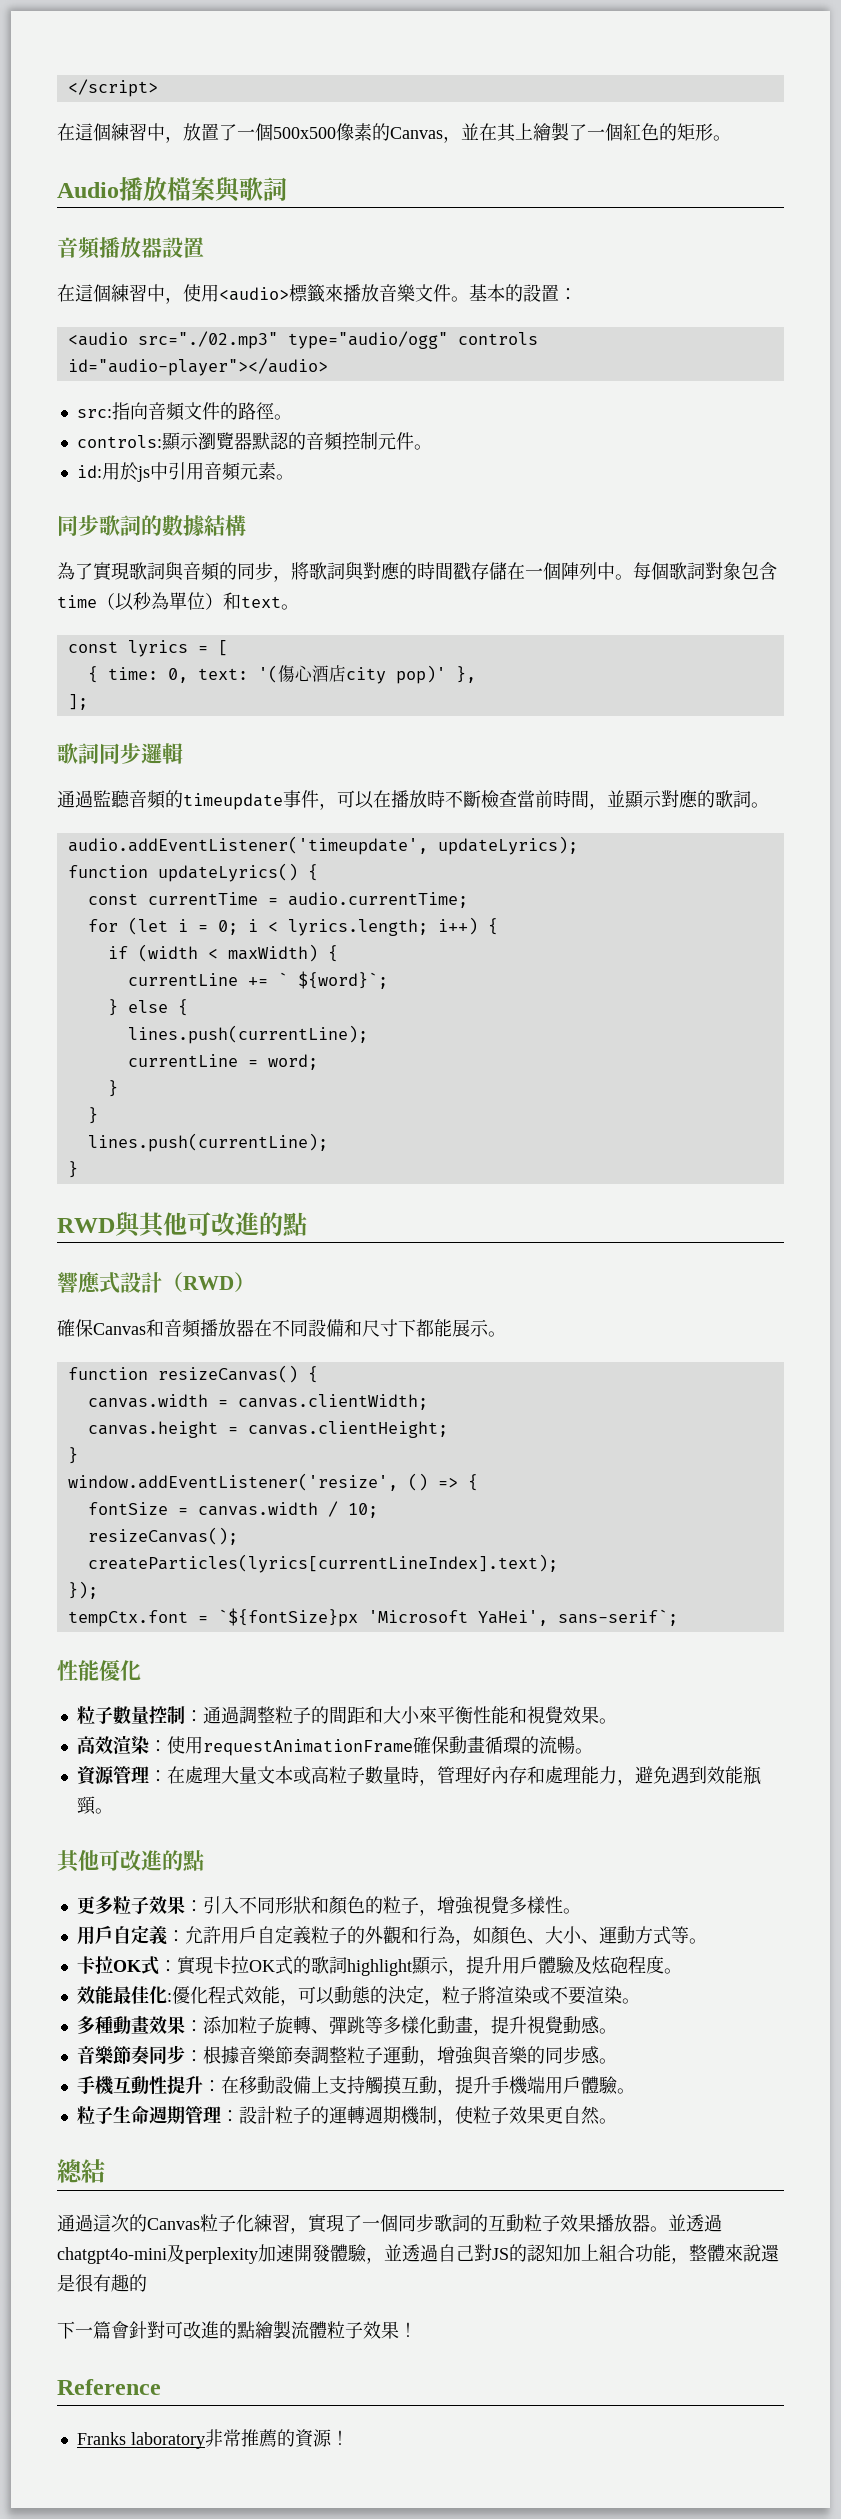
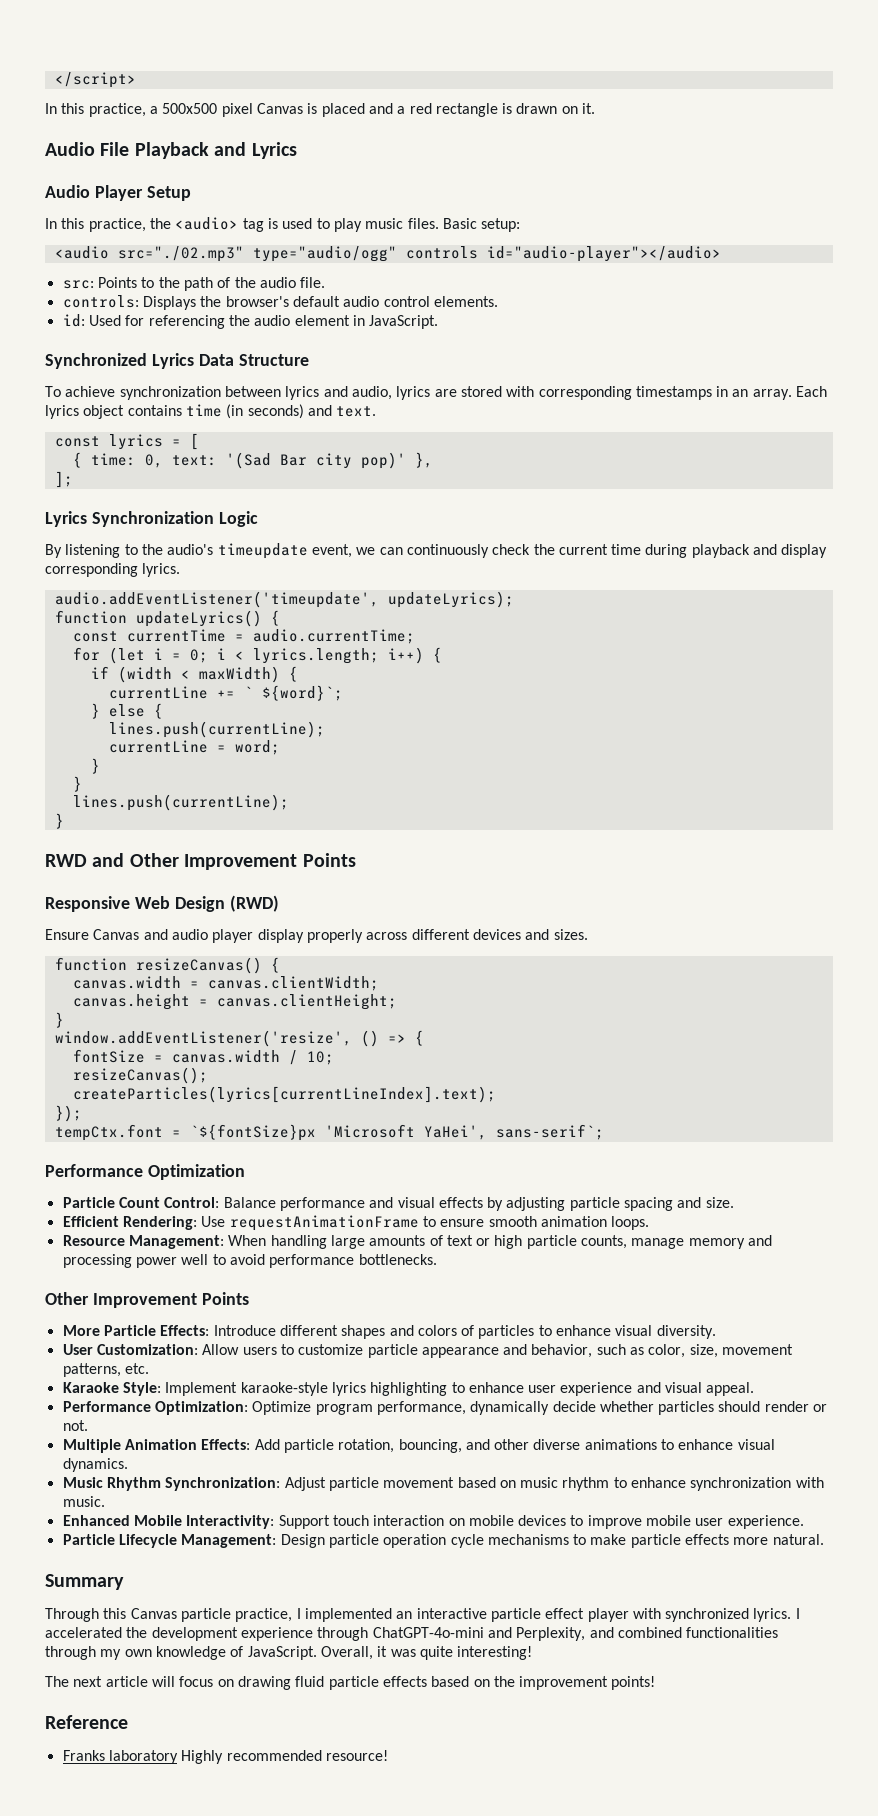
[57,122,731,143] [57,176,287,203] [57,237,204,259] [57,284,577,304] 在這個練習中，放置了一個500x500像素的Canvas，並在其上繪製了一個紅色的矩形。 // Audio播放檔案與歌詞 // 音頻播放器設置 // 在這個練習中，使用<audio>標籤來播放音樂文件。基本的設置： -> [45,103,596,117] [45,142,297,159] [45,185,191,201] [45,217,521,232] In this practice, a 500x500 pixel Canvas is placed and a red rectangle is drawn on it. // Audio File Playback and Lyrics // Audio Player Setup // In this practice, the <audio> tag is used to play music files. Basic setup:
[111,402,292,421] [76,432,432,451] [76,462,294,482] [57,515,246,536] [57,561,777,582] [57,592,299,611] 指向音頻文件的路徑。 // controls:顯示瀏覽器默認的音頻控制元件。 // id:用於js中引用音頻元素。 // 同步歌詞的數據結構 // 為了實現歌詞與音頻的同步，將歌詞與對應的時間戳存儲在一個陣列中。每個歌詞對象包含time（以秒為單位）和text。 -> [97,277,326,291] [62,295,498,310] [62,314,439,329] [45,353,309,369] [45,386,828,400] [45,404,377,419] Points to the path of the audio file. // controls: Displays the browser's default audio control elements. // id: Used for referencing the audio element in JavaScript. // Synchronized Lyrics Data Structure // To achieve synchronization between lyrics and audio, lyrics are stored with corresponding timestamps in an array. Each lyrics object contains time (in seconds) and text.
[257,665,346,683] '(傷心酒店 -> [225,452,307,469] '(Sad Bar
[57,743,183,764] [57,790,769,810] 歌詞同步邏輯 // 通過監聽音頻的timeupdate事件，可以在播放時不斷檢查當前時間，並顯示對應的歌詞。 -> [45,511,258,527] [45,543,828,559] [45,563,181,577] Lyrics Synchronization Logic // By listening to the audio's timeupdate event, we can continuously check the current time during playback and display corresponding lyrics.
[115,1211,307,1238] [57,1272,255,1294] [57,1319,506,1338] 與其他可改進的點 // 響應式設計（RWD） // 確保Canvas和音頻播放器在不同設備和尺寸下都能展示。 -> [92,853,356,870] [45,895,279,912] [45,929,588,943] and Other Improvement Points // Responsive Web Design (RWD) // Ensure Canvas and audio player display properly across different devices and sizes.
[57,1659,141,1681] [76,1706,617,1725] [76,1735,593,1756] [76,1766,761,1786] [76,1796,113,1815] [57,1849,204,1873] [76,1896,581,1916] [76,1925,707,1946] [76,1956,682,1976] [76,1985,640,2006] [76,2015,617,2036] [76,2045,617,2066] [76,2075,635,2096] [76,2105,617,2126] [57,2159,105,2183] [57,2214,722,2234] [57,2244,779,2264] [57,2274,147,2292] [57,2320,417,2339] 性能優化 // 粒子數量控制：通過調整粒子的間距和大小來平衡性能和視覺效果。 // 高效渲染：使用requestAnimationFrame確保動畫循環的流暢。 // 資源管理：在處理大量文本或高粒子數量時，管理好內存和處理能力，避免遇到效能瓶頸。 // 其他可改進的點 // 更多粒子效果：引入不同形狀和顏色的粒子，增強視覺多樣性。 // 用戶自定義：允許用戶自定義粒子的外觀和行為，如顏色、大小、運動方式等。 // 卡拉OK式：實現卡拉OK式的歌詞highlight顯示，提升用戶體驗及炫砲程度。 // 效能最佳化:優化程式效能，可以動態的決定，粒子將渲染或不要渲染。 // 多種動畫效果：添加粒子旋轉、彈跳等多樣化動畫，提升視覺動感。 // 音樂節奏同步：根據音樂節奏調整粒子運動，增強與音樂的同步感。 // 手機互動性提升：在移動設備上支持觸摸互動，提升手機端用戶體驗。 // 粒子生命週期管理：設計粒子的運轉週期機制，使粒子效果更自然。 // 總結 // 通過這次的Canvas粒子化練習，實現了一個同步歌詞的互動粒子效果播放器。並透過chatgpt4o-mini及perplexity加速開發體驗，並透過自己對JS的認知加上組合功能，整體來說還是很有趣的 // 下一篇會針對可改進的點繪製流體粒子效果！ -> [45,1164,245,1180] [62,1197,734,1211] [62,1215,650,1231] [62,1235,773,1249] [62,1254,437,1268] [45,1292,249,1308] [62,1325,716,1339] [62,1344,794,1358] [62,1363,149,1377] [62,1382,755,1396] [62,1401,828,1415] [62,1420,88,1431] [62,1439,775,1453] [62,1458,128,1472] [62,1477,824,1491] [62,1496,105,1507] [62,1515,804,1529] [62,1534,824,1548] [45,1574,124,1590] [45,1608,800,1622] [45,1627,779,1641] [45,1646,533,1660] [45,1676,656,1690] Performance Optimization // Particle Count Control: Balance performance and visual effects by adjusting particle spacing and size. // Efficient Rendering: Use requestAnimationFrame to ensure smooth animation loops. // Resource Management: When handling large amounts of text or high particle counts, manage memory and processing power well to avoid performance bottlenecks. // Other Improvement Points // More Particle Effects: Introduce different shapes and colors of particles to enhance visual diversity. // User Customization: Allow users to customize particle appearance and behavior, such as color, size, movement patterns, etc. // Karaoke Style: Implement karaoke-style lyrics highlighting to enhance user experience and visual appeal. // Performance Optimization: Optimize program performance, dynamically decide whether particles should render or not. // Multiple Animation Effects: Add particle rotation, bouncing, and other diverse animations to enhance visual dynamics. // Music Rhythm Synchronization: Adjust particle movement based on music rhythm to enhance synchronization with music. // Enhanced Mobile Interactivity: Support touch interaction on mobile devices to improve mobile user experience. // Particle Lifecycle Management: Design particle operation cycle mechanisms to make particle effects more natural. // Summary // Through this Canvas particle practice, I implemented an interactive particle effect player with synchronized lyrics. I accelerated the development experience through ChatGPT-4o-mini and Perplexity, and combined functionalities through my own knowledge of JavaScript. Overall, it was quite interesting! // The next article will focus on drawing fluid particle effects based on the improvement points!
[204,2429,349,2448] 非常推薦的資源！ -> [181,1750,388,1764] Highly recommended resource!

